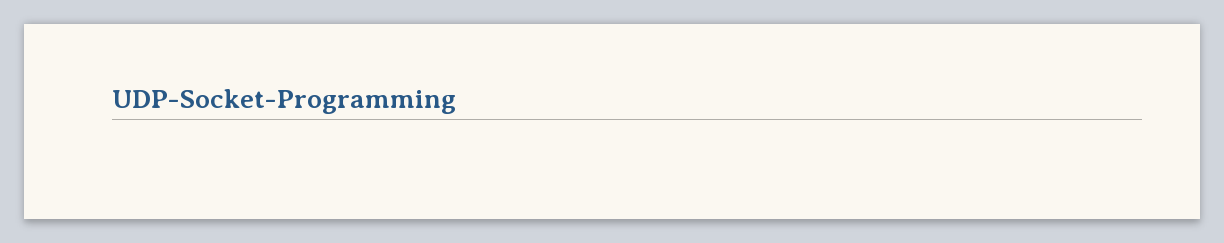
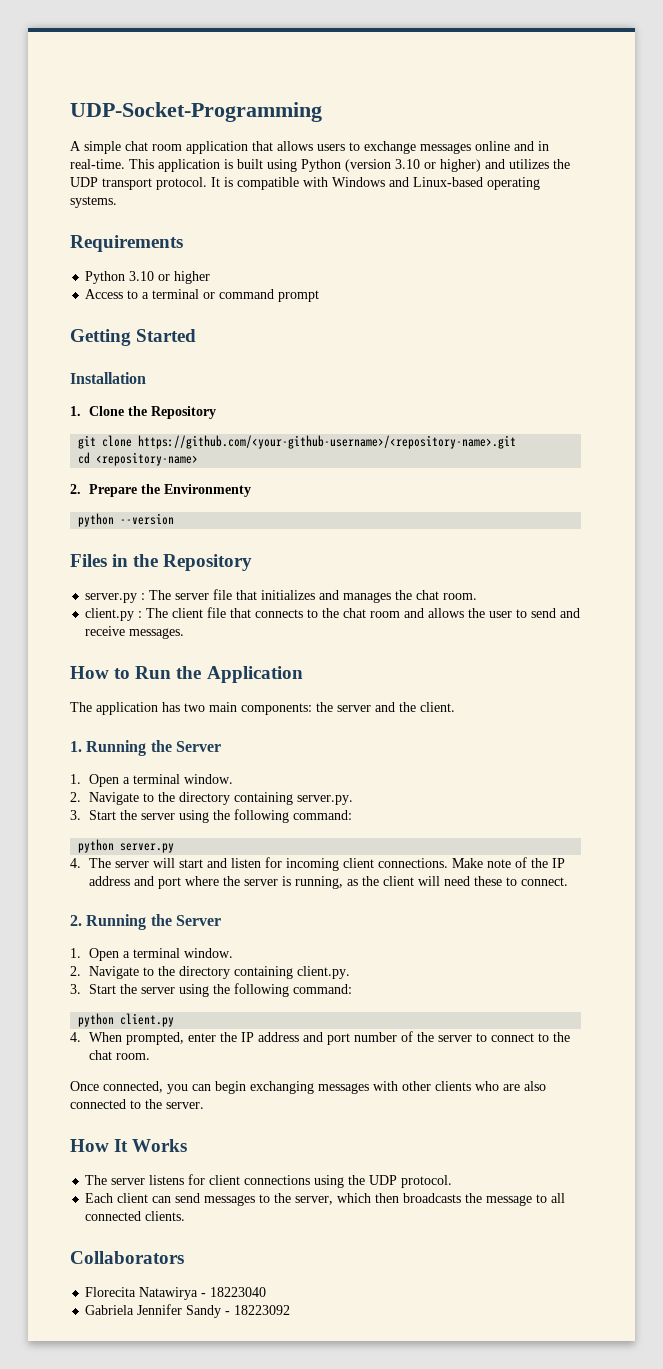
(456, 101) none -> [70,141,549,154] [70,159,570,172] [70,177,540,190] [70,196,117,208] [70,235,183,252] [85,271,211,284] [85,289,320,302] [70,329,197,346] [70,372,146,384] [70,406,217,419] [78,435,517,449] [78,452,199,466] [70,484,252,497] [78,513,175,527] [70,554,253,571] [85,589,478,603] [85,607,581,621] [85,626,185,639] [70,666,303,683] [70,702,455,715] [70,740,221,756] [70,774,234,787] [70,792,354,805] [70,809,353,823] [78,839,175,853] [70,857,566,871] [89,876,569,889] [70,914,221,930] [70,948,234,961] [70,966,351,979] [70,983,353,997] [78,1013,175,1027] [70,1031,571,1045] [89,1050,151,1060] [70,1081,546,1094] [70,1099,204,1109] [70,1139,188,1152] [85,1174,453,1188] [85,1193,566,1206] [85,1211,186,1221] [70,1251,184,1264] [85,1287,267,1300] [85,1304,291,1318] // A simple chat room application that allows users to exchange messages online and in real-time. This application is built using Python (version 3.10 or higher) and utilizes the UDP transport protocol. It is compatible with Windows and Linux-based operating systems. // Requirements // Python 3.10 or higher // Access to a terminal or command prompt // Getting Started // Installation // 1. Clone the Repository // git clone https://github.com/<your-github-username>/<repository-name>.git // cd <repository-name> // 2. Prepare the Environmenty // python --version // Files in the Repository // server.py : The server file that initializes and manages the chat room. // client.py : The client file that connects to the chat room and allows the user to send and receive messages. // How to Run the Application // The application has two main components: the server and the client. // 1. Running the Server // 1. Open a terminal window. // 2. Navigate to the directory containing server.py. // 3. Start the server using the following command: // python server.py // 4. The server will start and listen for incoming client connections. Make note of the IP address and port where the server is running, as the client will need these to connect. // 2. Running the Server // 1. Open a terminal window. // 2. Navigate to the directory containing client.py. // 3. Start the server using the following command: // python client.py // 4. When prompted, enter the IP address and port number of the server to connect to the chat room. // Once connected, you can begin exchanging messages with other clients who are also connected to the server. // How It Works // The server listens for client connections using the UDP protocol. // Each client can send messages to the server, which then broadcasts the message to all connected clients. // Collaborators // Florecita Natawirya - 18223040 // Gabriela Jennifer Sandy - 18223092

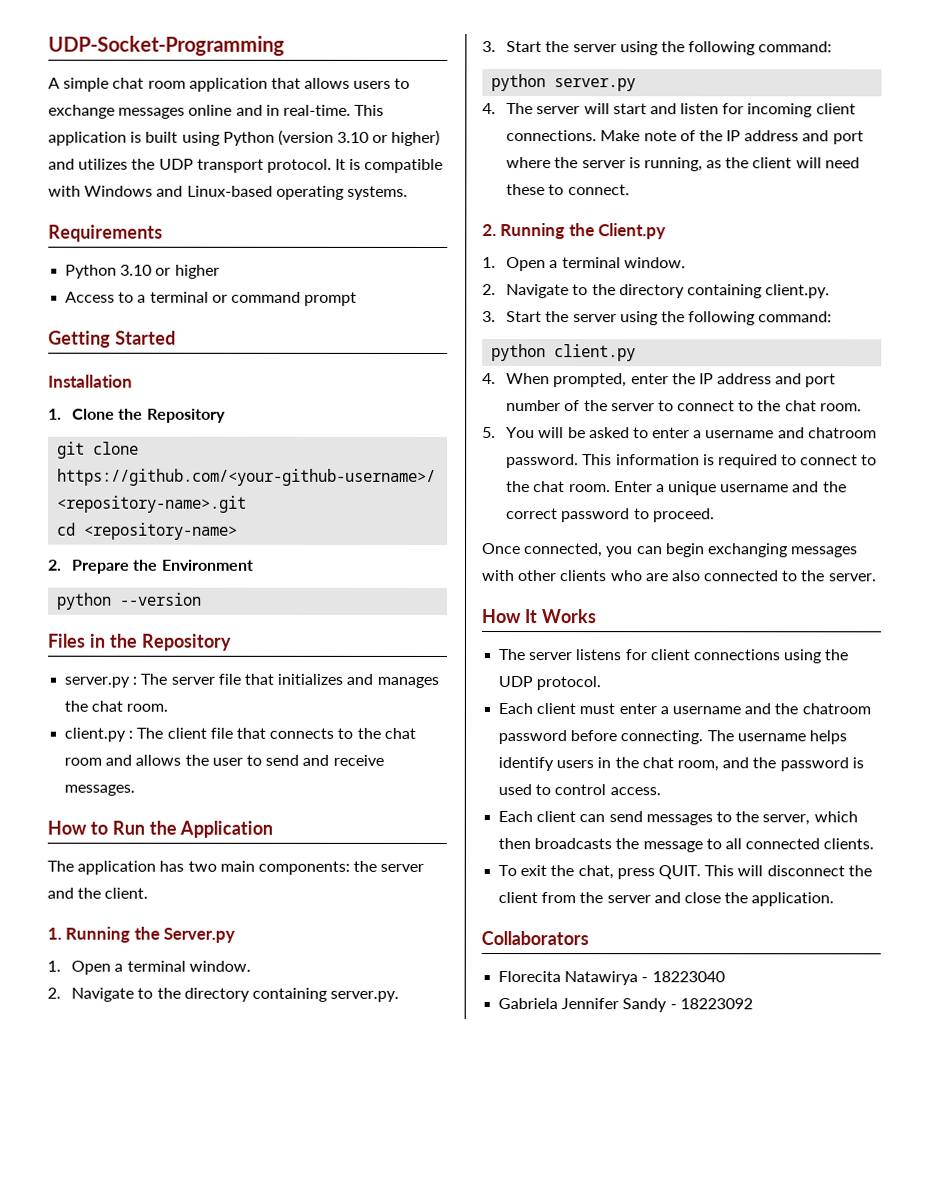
[164,484,252,497] Environmenty -> [161,559,254,571] Environment
[175,741,221,752] Server -> [163,927,236,943] Server.py
[175,915,221,926] Server -> [598,223,667,240] Client.py
(151, 1056) none -> [482,427,877,439] [506,454,878,469] [506,481,847,496] [506,508,715,523] // 5. You will be asked to enter a username and chatroom password. This information is required to connect to the chat room. Enter a unique username and the correct password to proceed.
(453, 1181) none -> [498,703,871,715] [498,730,847,745] [498,757,864,772] [498,784,661,796] // Each client must enter a username and the chatroom password before connecting. The username helps identify users in the chat room, and the password is used to control access.
(186, 1216) none -> [498,865,872,880] [498,892,835,907] // To exit the chat, press QUIT. This will disconnect the client from the server and close the application.

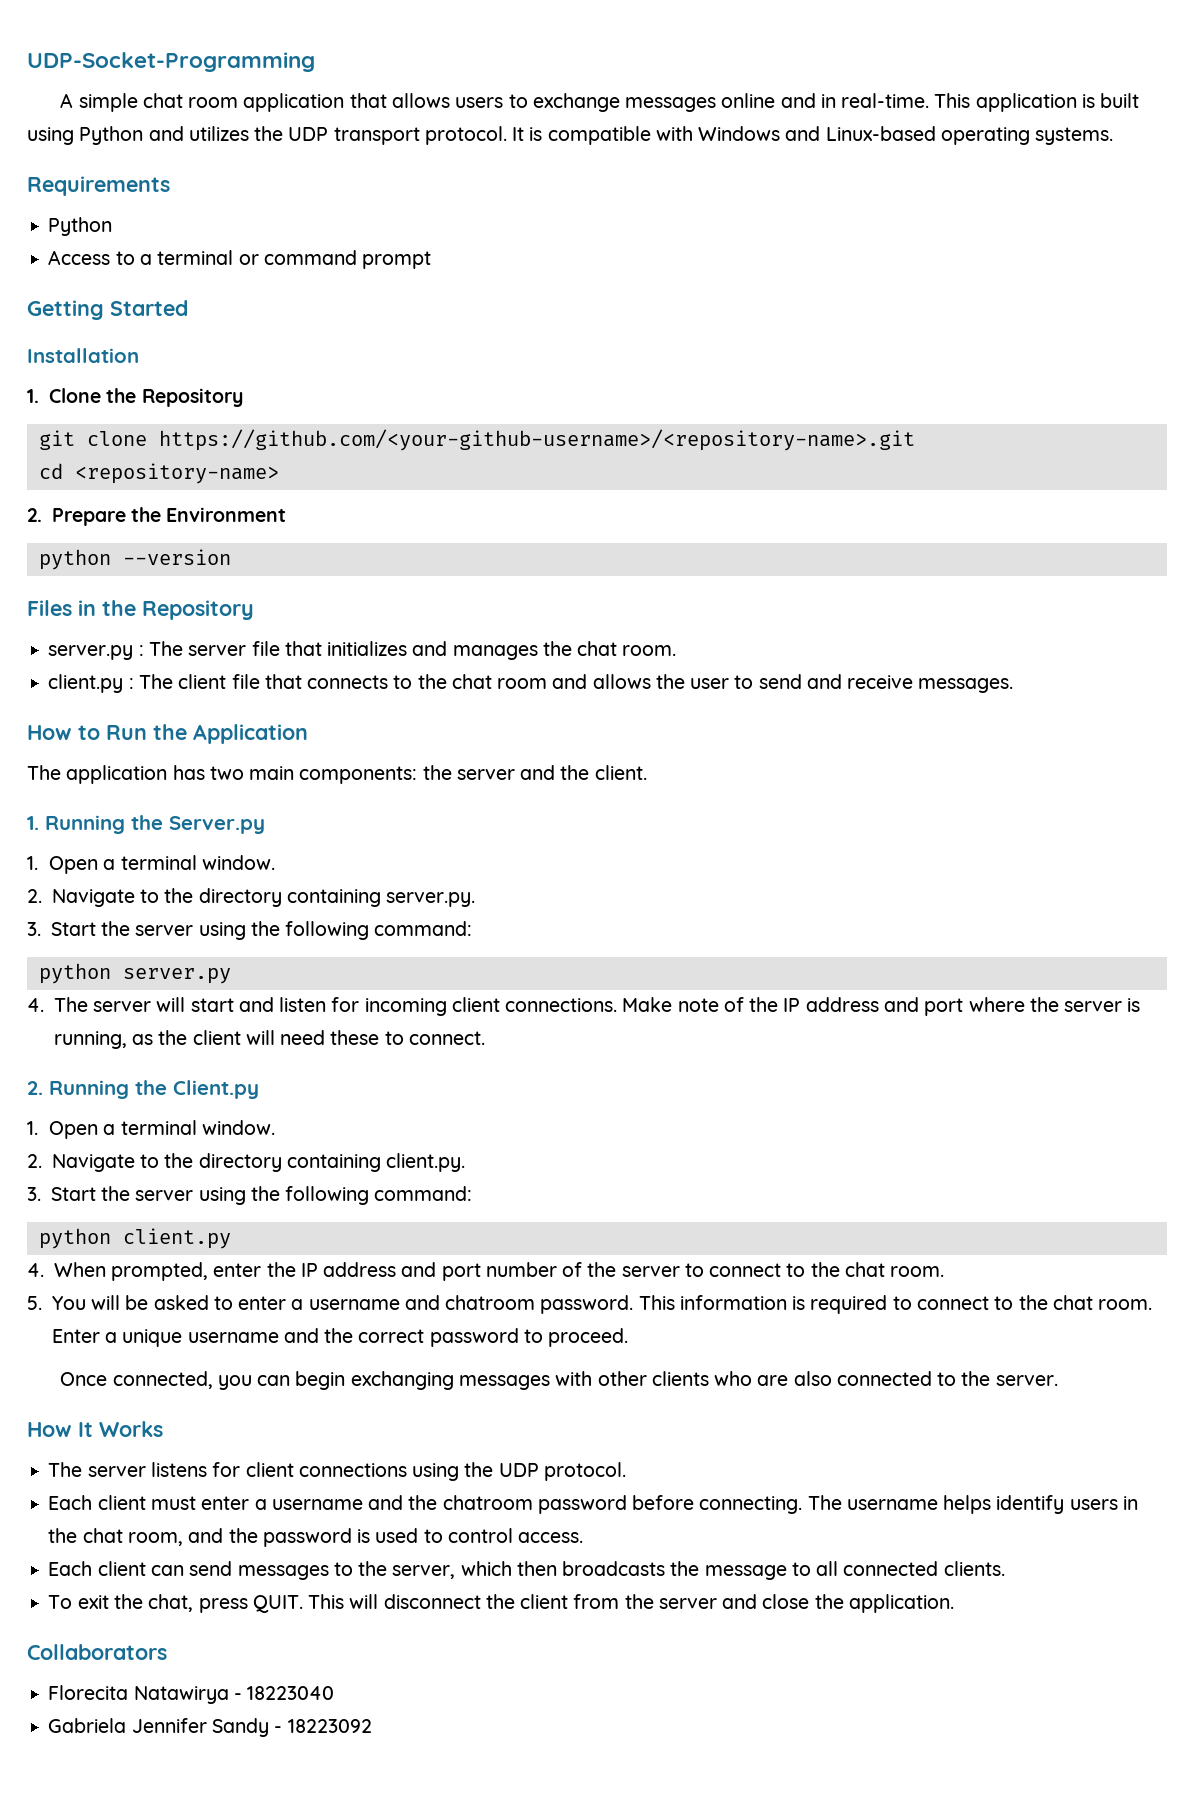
[277,129,441,146] (version 3.10 or higher) -> (144, 135) none
[120,264,220,279] 3.10 or higher -> (113, 226) none

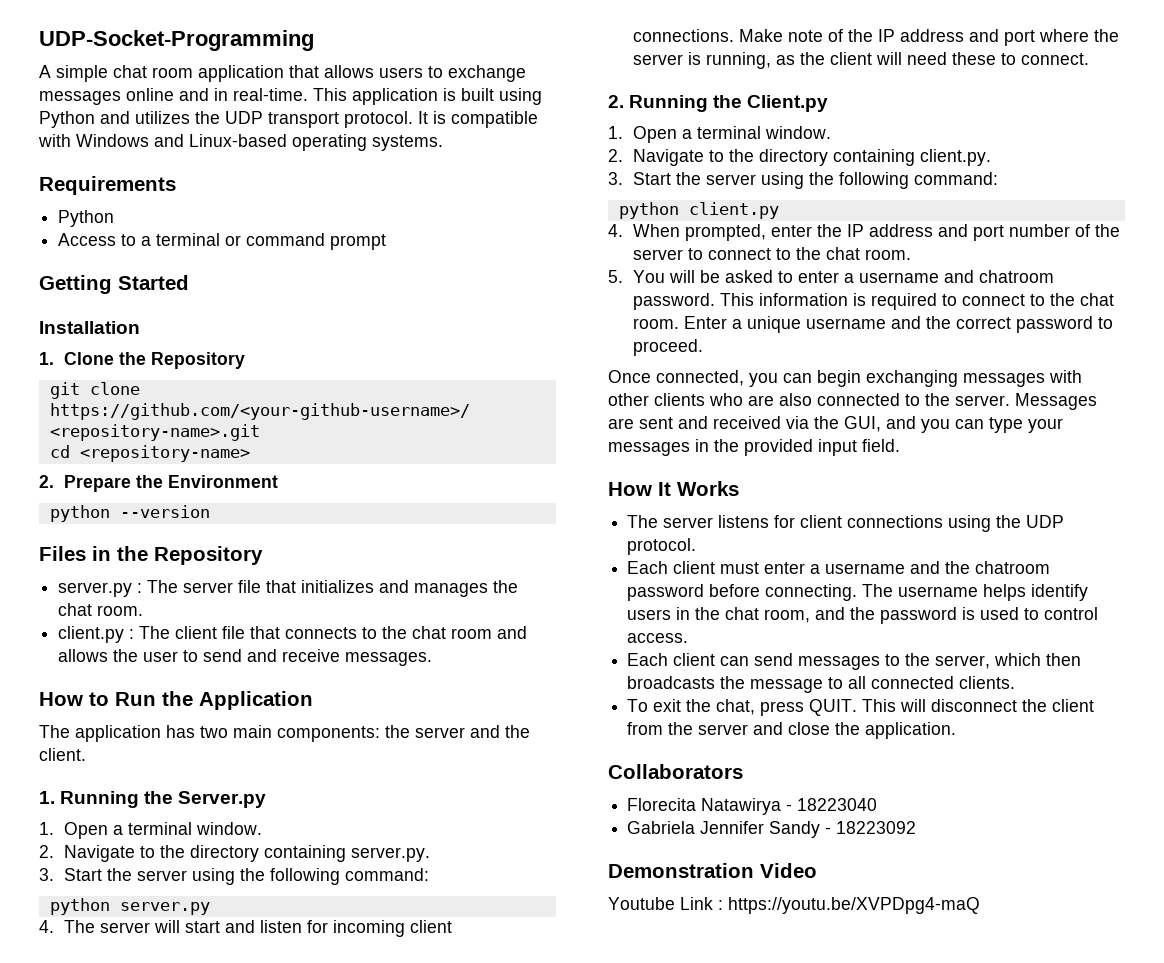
(1058, 1380) none -> [1015,393,1097,410] [608,416,1063,433] [608,439,900,456] Messages are sent and received via the GUI, and you can type your messages in the provided input field.
(372, 1726) none -> [608,863,817,878] [608,897,980,914] // Demonstration Video // Youtube Link : https://youtu.be/XVPDpg4-maQ

